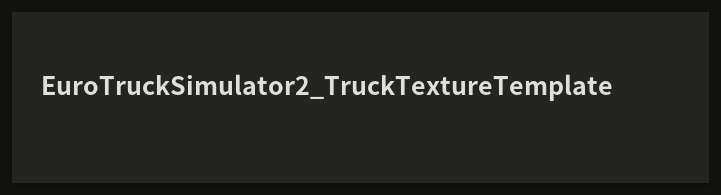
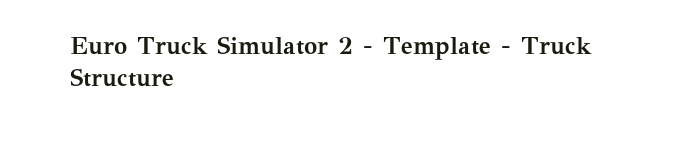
[41,74,613,101] EuroTruckSimulator2_TruckTextureTemplate -> [70,36,592,60] [70,68,174,87] Euro Truck Simulator 2 - Template - Truck Structure

